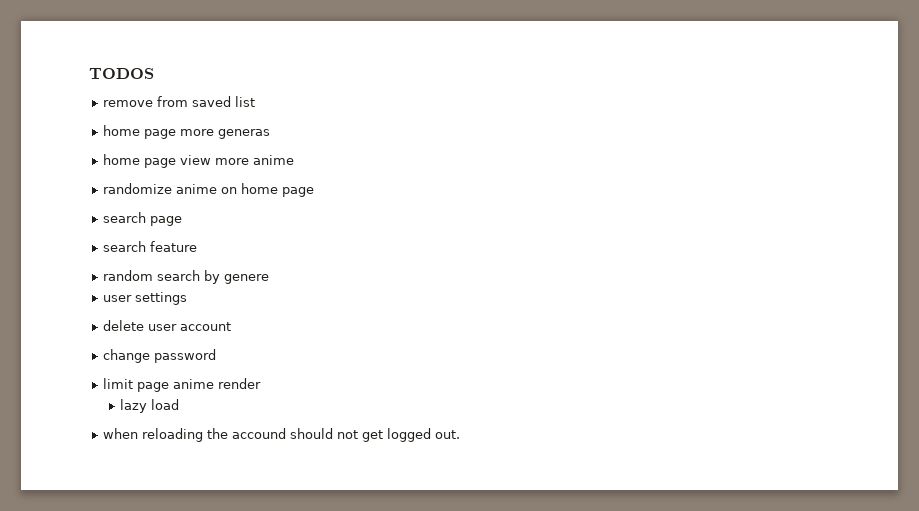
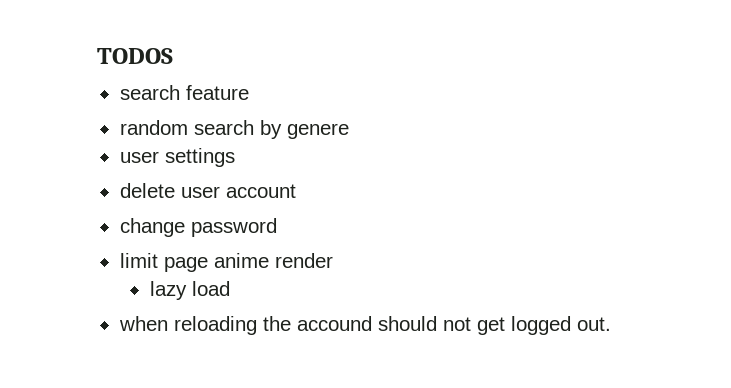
[102,96,255,107] [102,125,270,139] [102,154,294,168] [102,183,314,197] [102,212,182,226] // remove from saved list // home page more generas // home page view more anime // randomize anime on home page // search page -> (173, 56) none

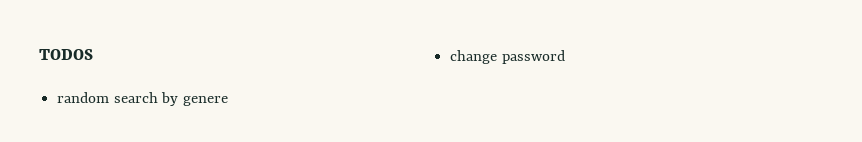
[119,85,249,100] // search feature -> (93, 54) none
[119,148,235,167] [119,183,296,198] [119,218,277,237] [119,253,333,272] [149,281,230,300] [118,316,611,335] user settings // delete user account // change password // limit page anime render // lazy load // when reloading the accound should not get logged out. -> [450,50,565,64] change password

